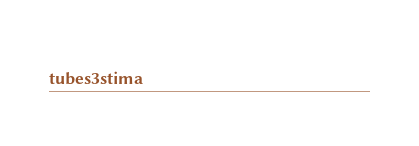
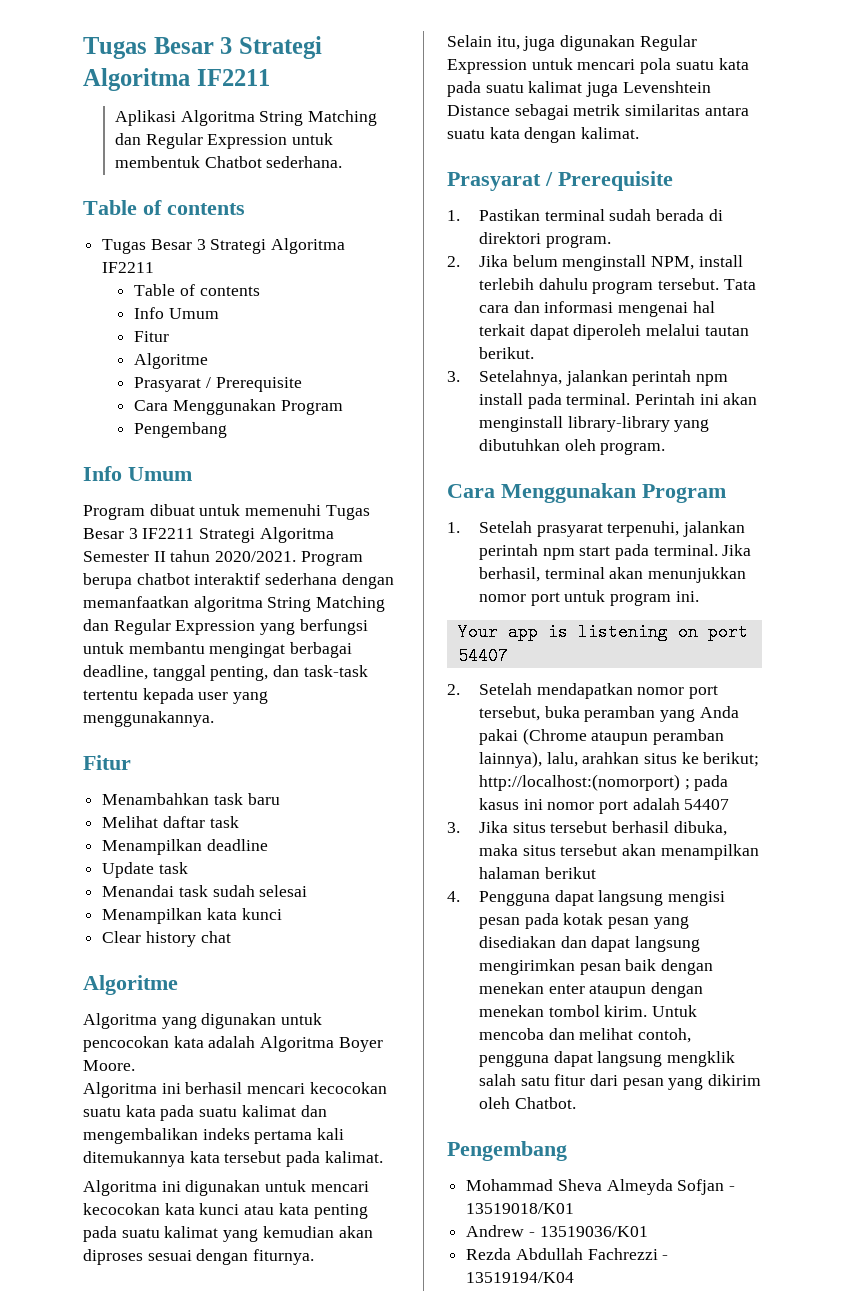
[49,71,143,85] tubes3stima -> [83,36,322,59] [83,68,270,91] [114,110,377,126] [114,133,333,149] [114,156,343,168] [83,200,245,215] [102,238,346,254] [102,262,155,273] [134,284,260,296] [134,307,219,319] [134,331,170,342] [134,353,209,369] [134,377,302,392] [134,399,343,415] [134,422,228,438] [83,466,192,481] [83,504,370,520] [83,527,334,543] [83,550,363,566] [83,573,394,589] [83,596,386,612] [83,619,368,635] [83,642,353,658] [83,665,368,681] [83,688,269,704] [83,711,214,727] [83,755,131,770] [102,793,280,805] [102,816,239,828] [102,839,268,855] [102,862,188,878] [102,885,308,897] [102,908,282,924] [102,931,231,947] [83,975,178,995] [83,1013,323,1029] [83,1036,383,1052] [83,1060,135,1071] [83,1082,387,1098] [83,1105,327,1121] [83,1128,345,1144] [83,1151,383,1167] [83,1180,369,1196] [83,1203,368,1219] [83,1226,373,1242] [83,1249,315,1265] [447,35,697,51] [447,58,749,74] [447,81,711,97] [447,104,749,120] [447,127,640,143] [447,171,673,191] [447,209,723,221] [478,232,611,248] [447,255,743,271] [478,278,756,294] [478,301,715,317] [478,324,749,340] [478,347,534,359] [447,370,728,386] [478,393,758,409] [478,416,710,432] [478,439,666,455] [447,483,726,503] [447,521,745,537] [478,544,752,560] [478,567,746,583] [478,590,699,606] [457,623,748,641] [457,647,508,665] [447,683,718,699] [478,706,739,722] [478,728,724,745] [478,751,760,768] [478,774,729,791] [478,798,730,814] [447,821,727,836] [478,844,759,860] [478,867,596,879] [447,890,725,906] [478,913,689,929] [478,936,700,952] [478,959,713,975] [478,982,703,998] [478,1005,697,1017] [478,1028,691,1043] [478,1051,735,1067] [478,1074,762,1090] [478,1097,576,1109] [447,1141,567,1161] [466,1179,736,1195] [466,1203,575,1214] [466,1225,648,1237] [466,1248,669,1260] [466,1272,575,1283] Tugas Besar 3 Strategi Algoritma IF2211 // Aplikasi Algoritma String Matching dan Regular Expression untuk membentuk Chatbot sederhana. // Table of contents // Tugas Besar 3 Strategi Algoritma IF2211 // Table of contents // Info Umum // Fitur // Algoritme // Prasyarat / Prerequisite // Cara Menggunakan Program // Pengembang // Info Umum // Program dibuat untuk memenuhi Tugas Besar 3 IF2211 Strategi Algoritma Semester II tahun 2020/2021. Program berupa chatbot interaktif sederhana dengan memanfaatkan algoritma String Matching dan Regular Expression yang berfungsi untuk membantu mengingat berbagai deadline, tanggal penting, dan task-task tertentu kepada user yang menggunakannya. // Fitur // Menambahkan task baru // Melihat daftar task // Menampilkan deadline // Update task // Menandai task sudah selesai // Menampilkan kata kunci // Clear history chat // Algoritme // Algoritma yang digunakan untuk pencocokan kata adalah Algoritma Boyer Moore. // Algoritma ini berhasil mencari kecocokan suatu kata pada suatu kalimat dan mengembalikan indeks pertama kali ditemukannya kata tersebut pada kalimat. // Algoritma ini digunakan untuk mencari kecocokan kata kunci atau kata penting pada suatu kalimat yang kemudian akan diproses sesuai dengan fiturnya. // Selain itu, juga digunakan Regular Expression untuk mencari pola suatu kata pada suatu kalimat juga Levenshtein Distance sebagai metrik similaritas antara suatu kata dengan kalimat. // Prasyarat / Prerequisite // 1. Pastikan terminal sudah berada di direktori program. // 2. Jika belum menginstall NPM, install terlebih dahulu program tersebut. Tata cara dan informasi mengenai hal terkait dapat diperoleh melalui tautan berikut. // 3. Setelahnya, jalankan perintah npm install pada terminal. Perintah ini akan menginstall library-library yang dibutuhkan oleh program. // Cara Menggunakan Program // 1. Setelah prasyarat terpenuhi, jalankan perintah npm start pada terminal. Jika berhasil, terminal akan menunjukkan nomor port untuk program ini. // Your app is listening on port 54407 // 2. Setelah mendapatkan nomor port tersebut, buka peramban yang Anda pakai (Chrome ataupun peramban lainnya), lalu, arahkan situs ke berikut; http://localhost:(nomorport) ; pada kasus ini nomor port adalah 54407 // 3. Jika situs tersebut berhasil dibuka, maka situs tersebut akan menampilkan halaman berikut // 4. Pengguna dapat langsung mengisi pesan pada kotak pesan yang disediakan dan dapat langsung mengirimkan pesan baik dengan menekan enter ataupun dengan menekan tombol kirim. Untuk mencoba dan melihat contoh, pengguna dapat langsung mengklik salah satu fitur dari pesan yang dikirim oleh Chatbot. // Pengembang // Mohammad Sheva Almeyda Sofjan - 13519018/K01 // Andrew - 13519036/K01 // Rezda Abdullah Fachrezzi - 13519194/K04

